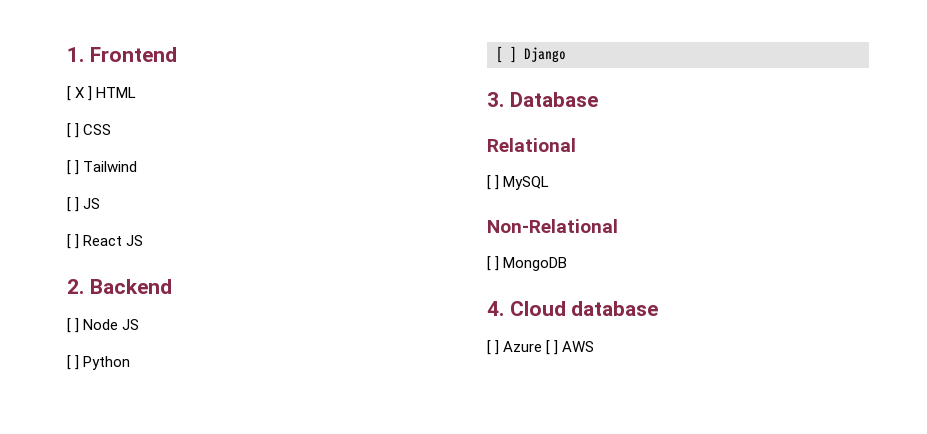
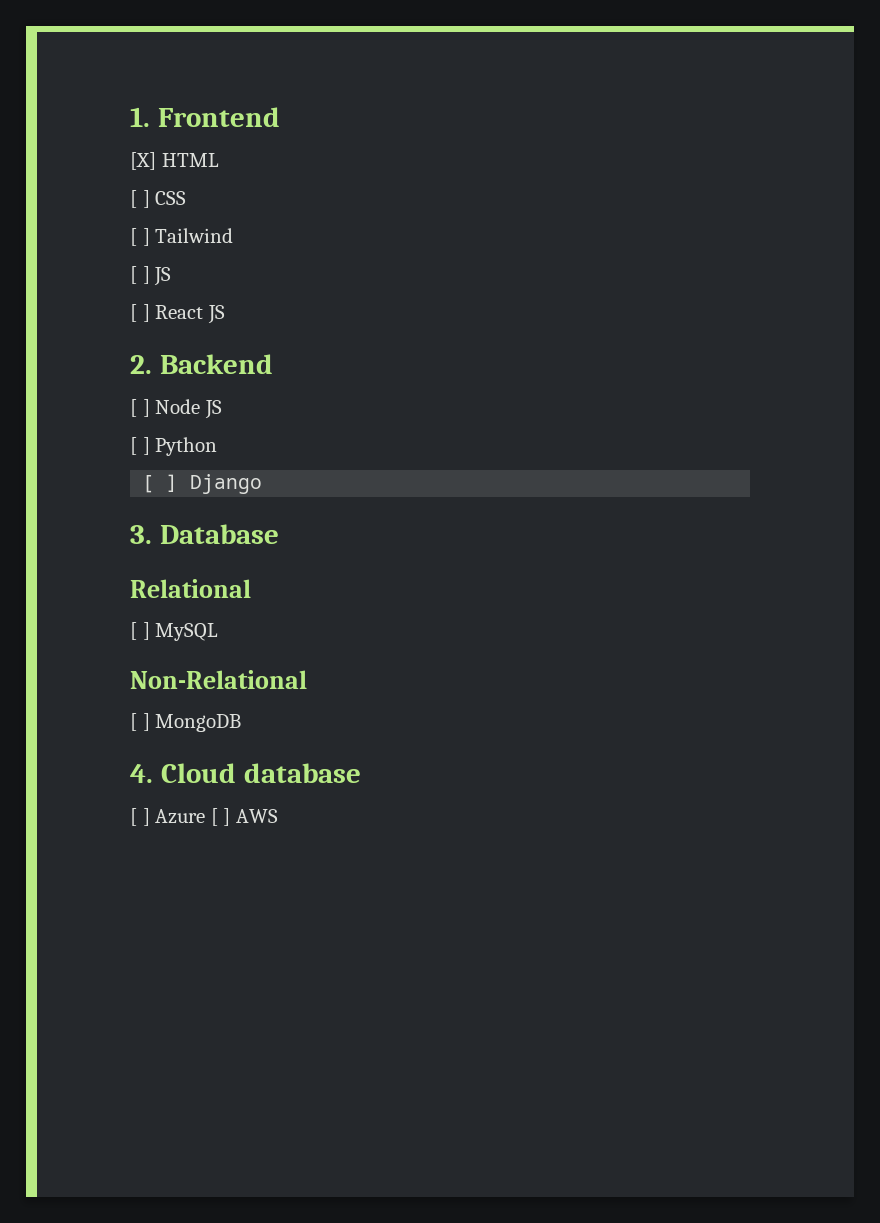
[67,86,93,101] [ X ] -> [130,152,156,170] [X]

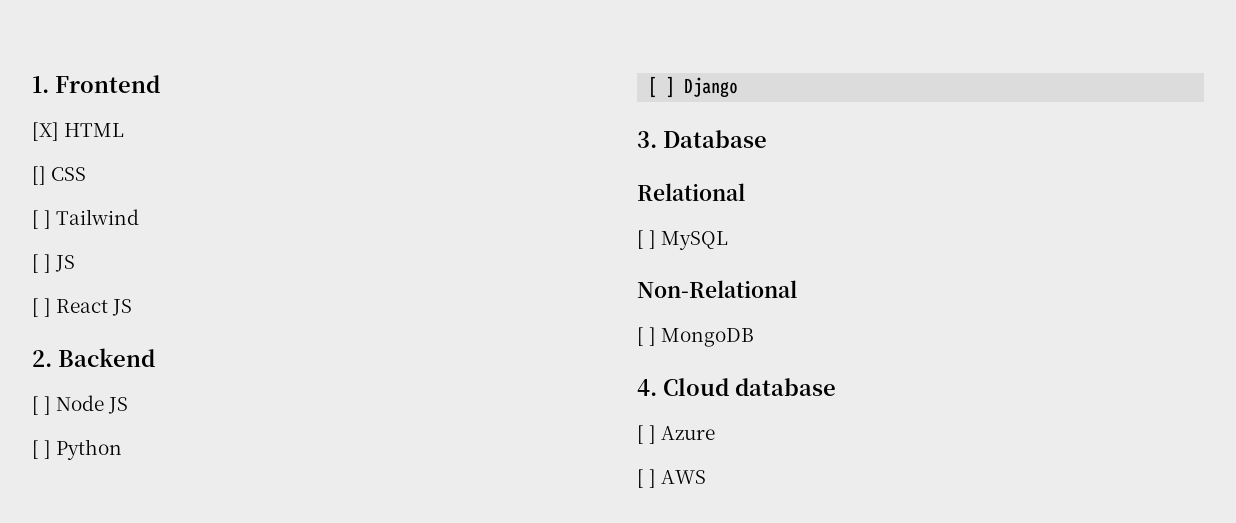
[130,190,150,208] [ ] -> [32,166,46,185] []
(206, 816) none -> (716, 433) //

